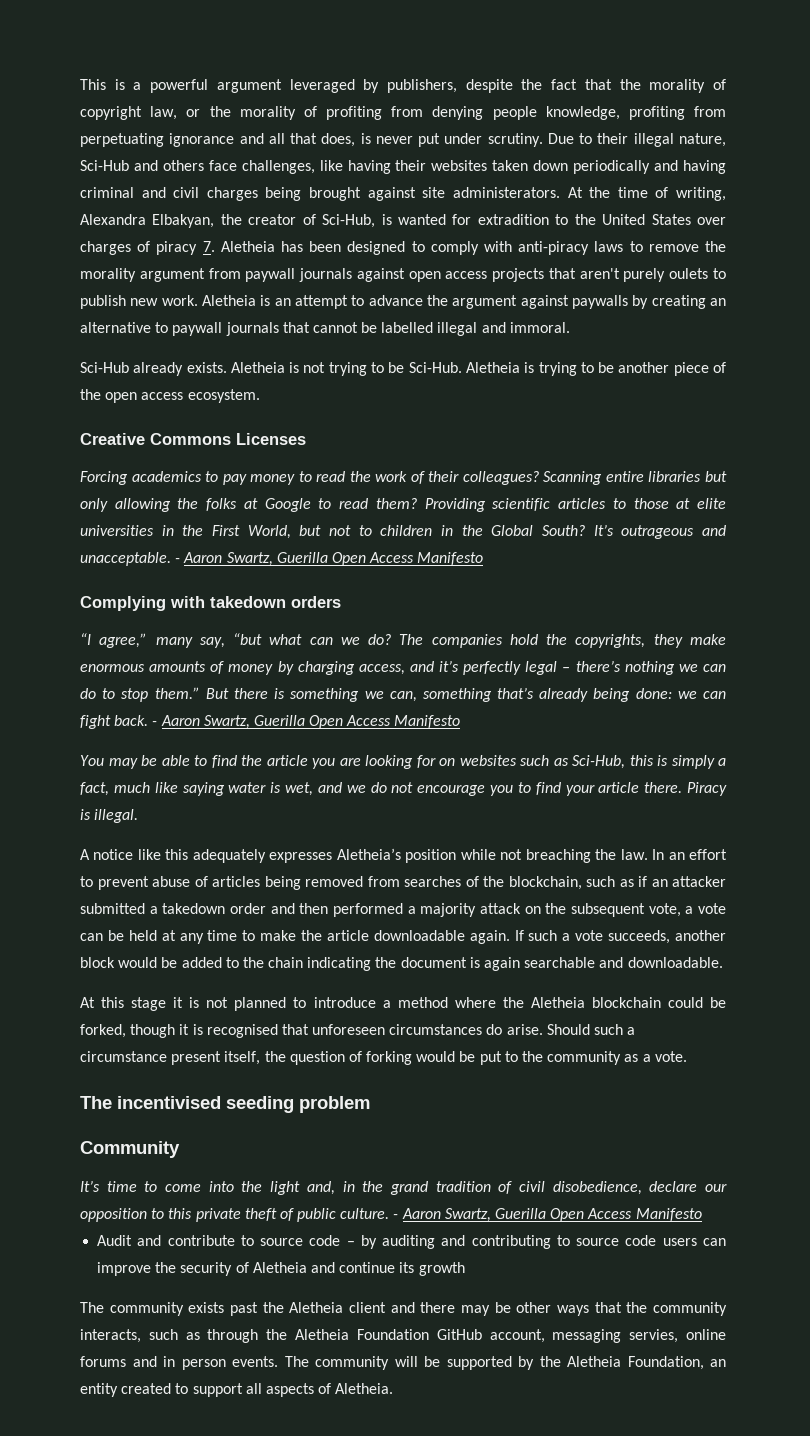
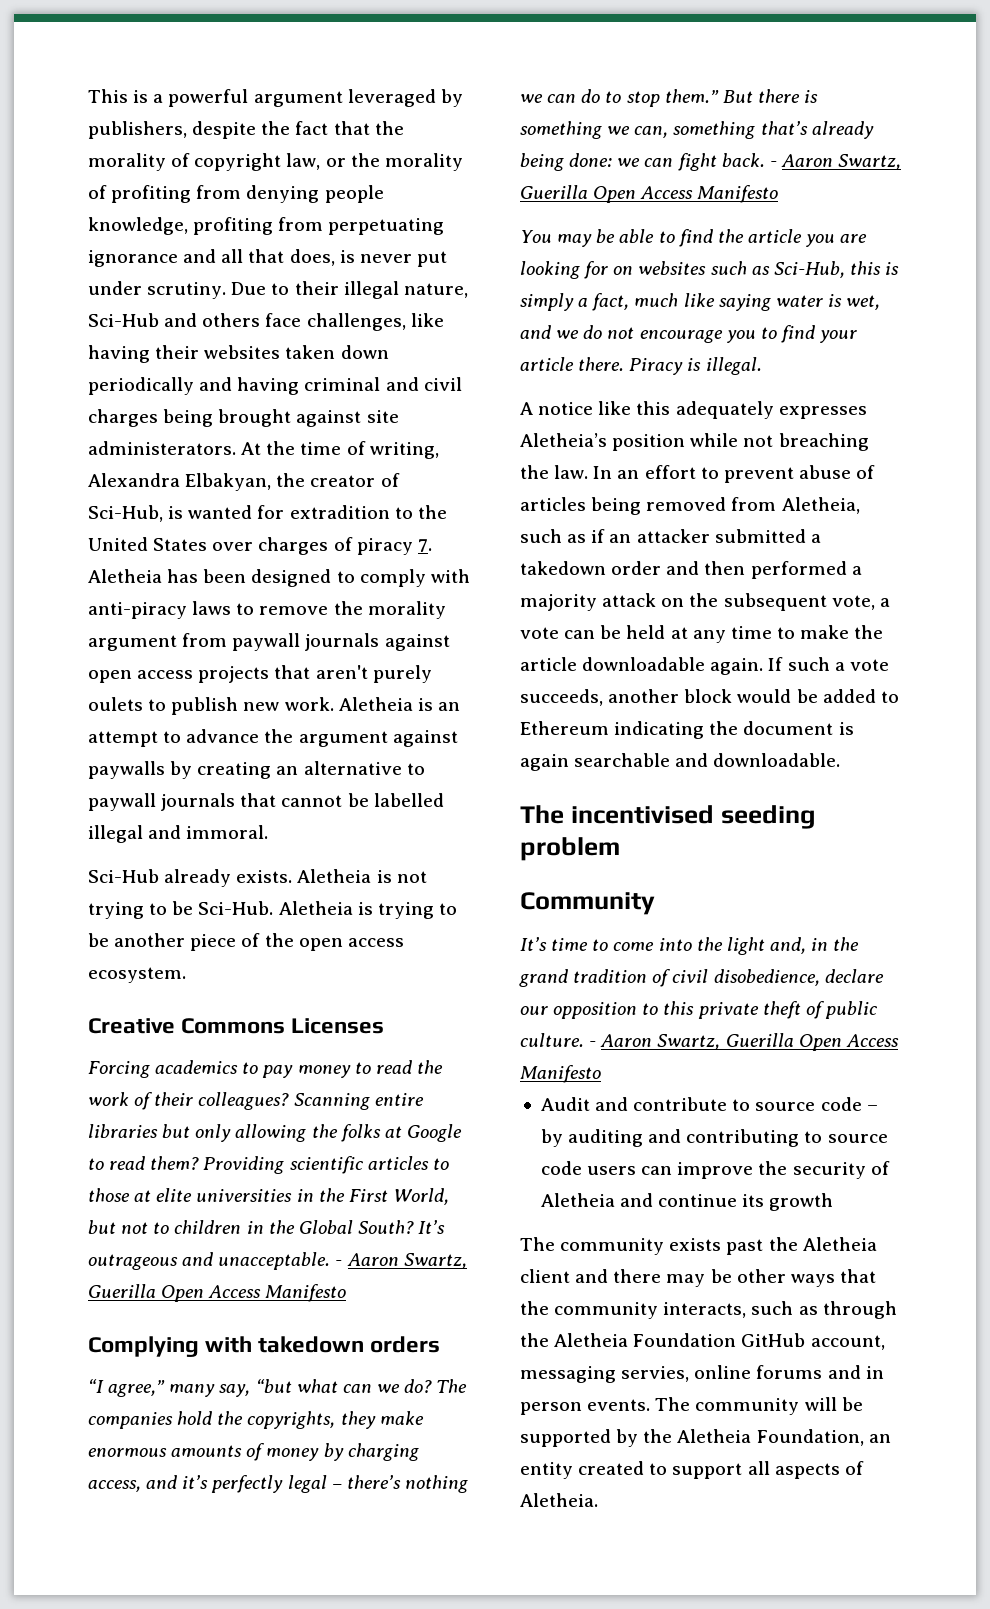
[404,876,582,890] searches of the blockchain, -> [781,497,860,514] Aletheia,
[242,957,304,968] the chain -> [520,721,609,735] Ethereum
[80,997,726,1011] [80,1024,636,1038] [80,1051,687,1065] // At this stage it is not planned to introduce a method where the Aletheia blockchain could be forked, though it is recognised that unforeseen circumstances do arise. Should such a circumstance present itself, the question of forking would be put to the community as a vote. -> (841, 760) none

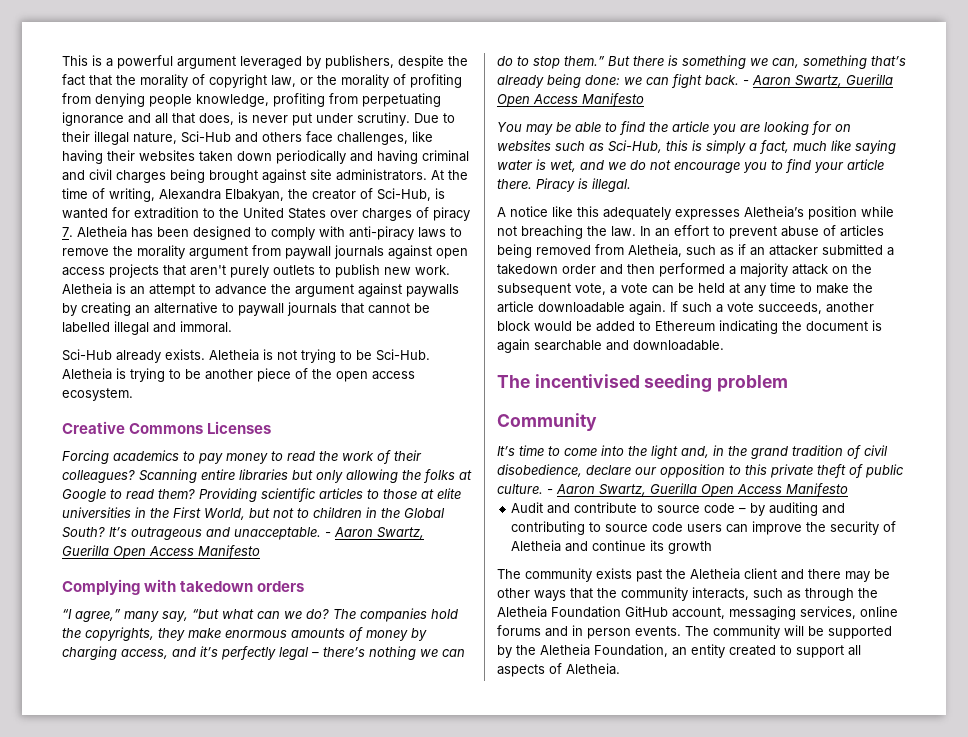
[88,441,236,455] administerators. -> [336,169,427,181] administrators.
[88,697,143,711] oulets -> [273,265,315,275] outlets
[621,1366,690,1382] servies, -> [800,606,856,619] services,

